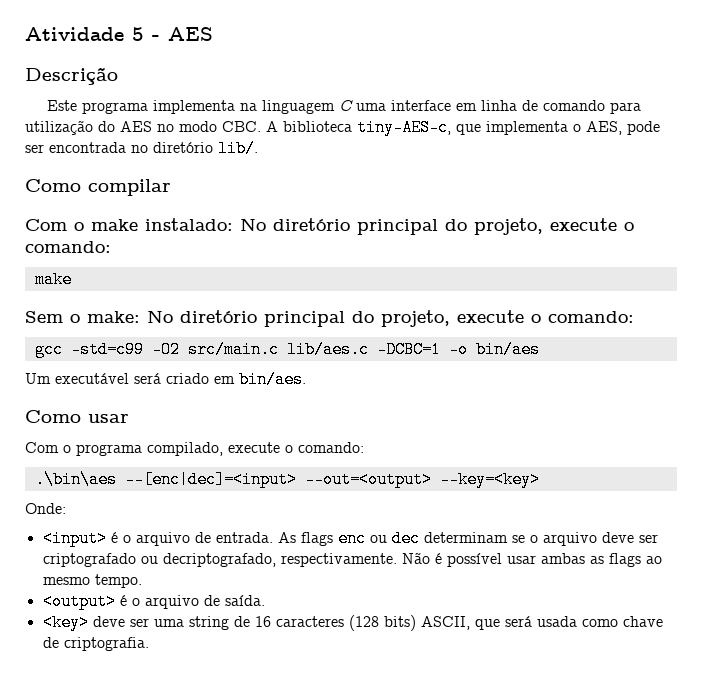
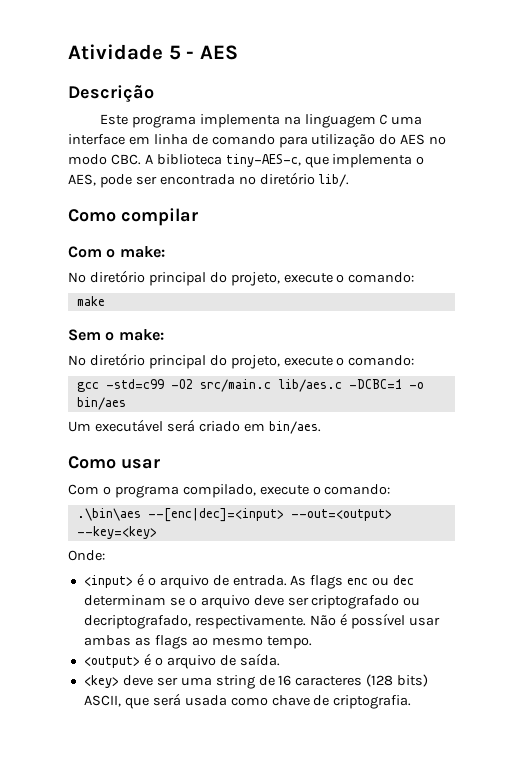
[91,218,233,231] make instalado: -> [119,246,165,258] make: //
(140, 317) none -> (164, 335) //

